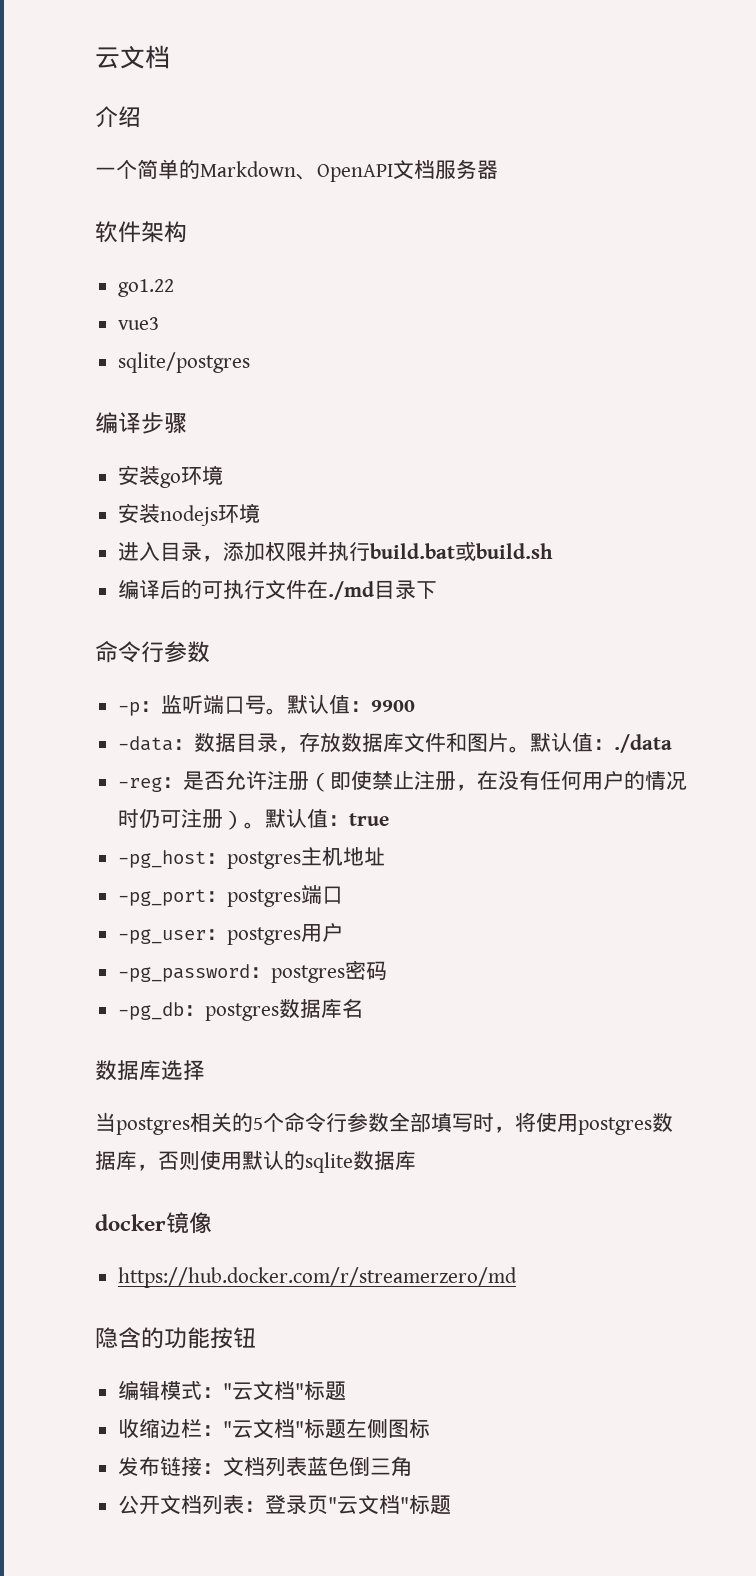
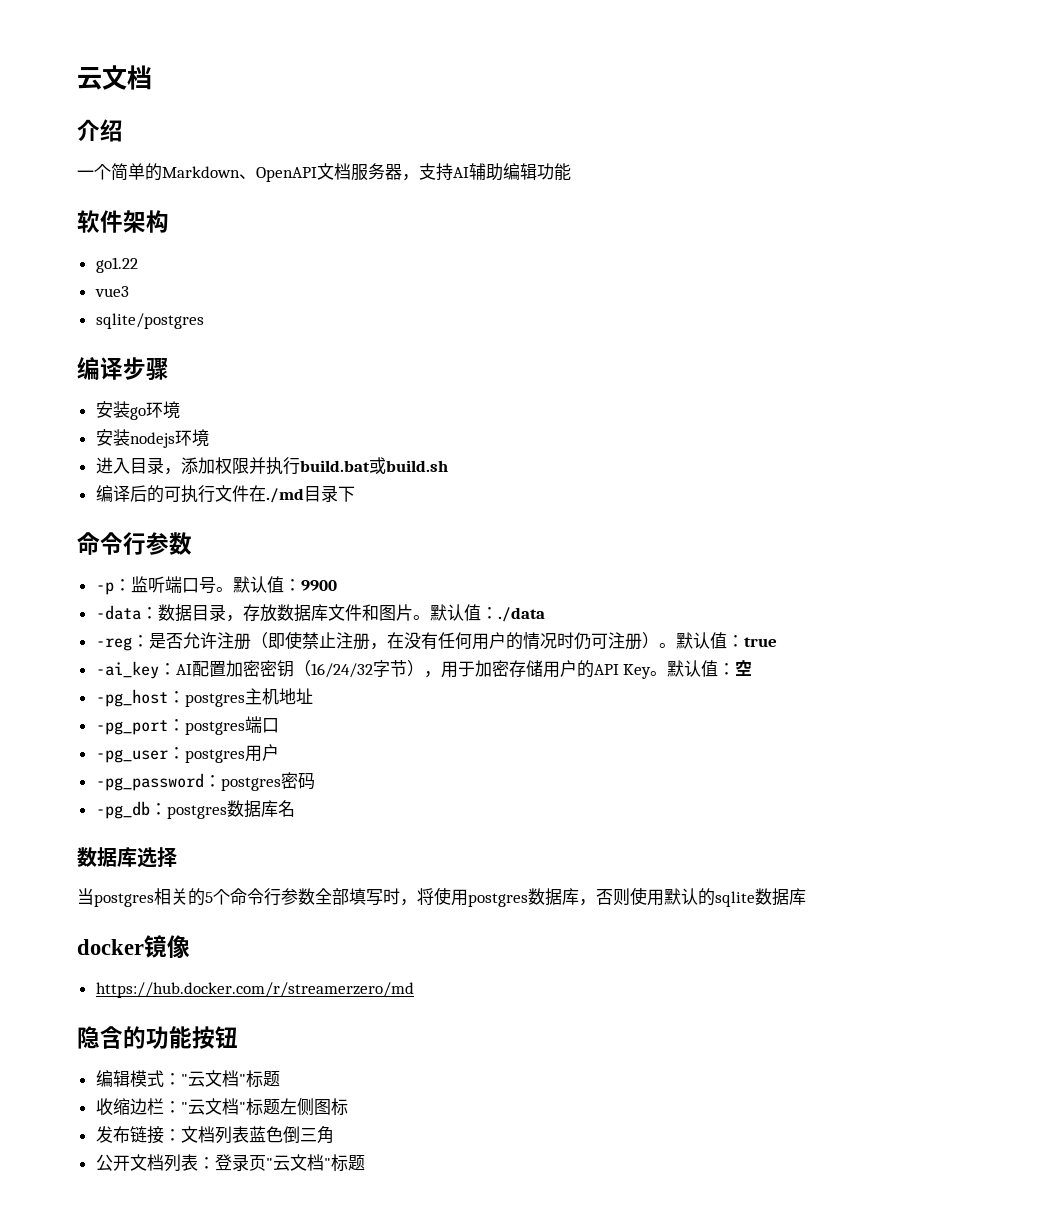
(498, 169) none -> [402,163,571,181] ，支持AI辅助编辑功能
(390, 819) none -> [95,660,753,679] // -ai_key：AI配置加密密钥（16/24/32字节），用于加密存储用户的API Key。默认值：空

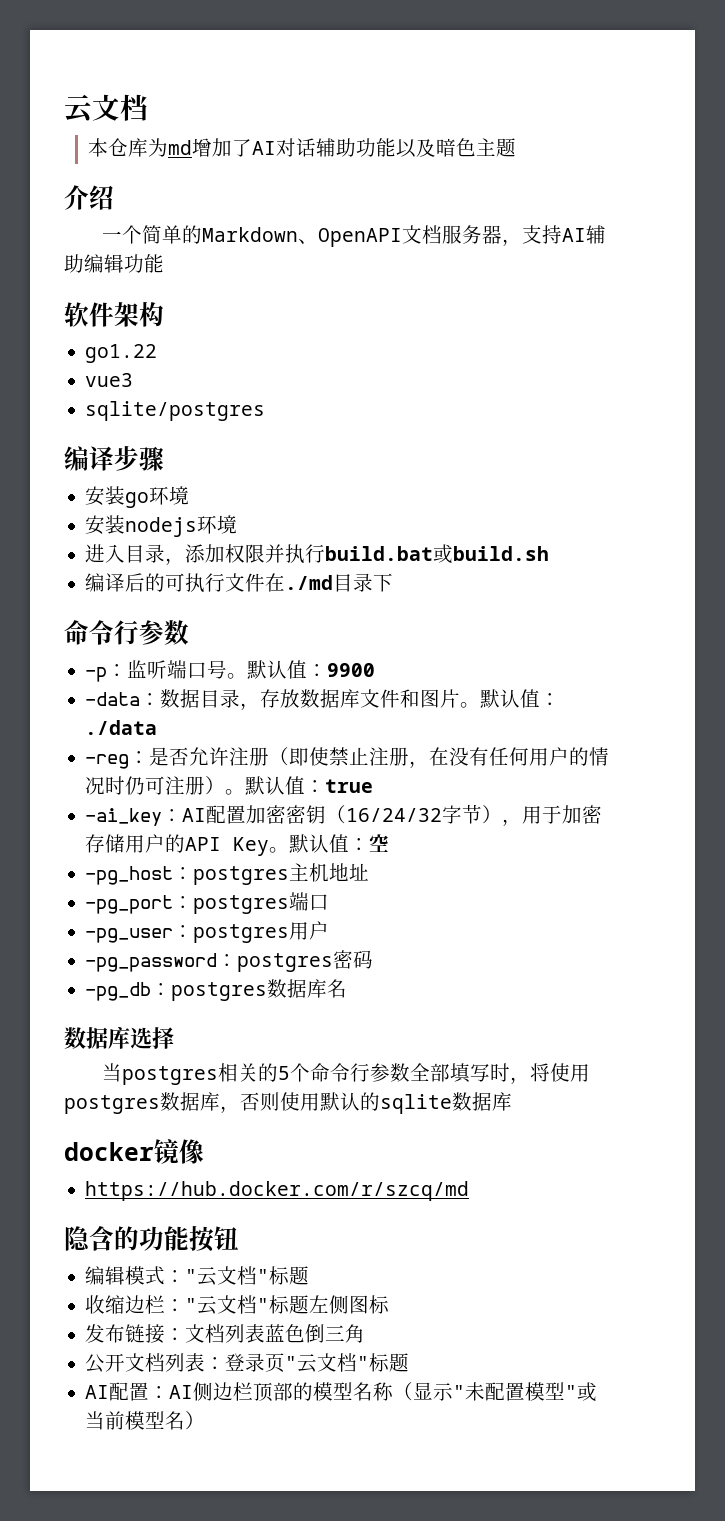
[77,65,152,90] 云文档 -> [64,94,148,124] [88,138,517,158] 云文档 // 本仓库为md增加了AI对话辅助功能以及暗色主题
[95,982,414,998] https://hub.docker.com/r/streamerzero/md -> [85,1181,470,1201] https://hub.docker.com/r/szcq/md
(365, 1163) none -> [85,1382,598,1402] [85,1411,206,1430] // AI配置：AI侧边栏顶部的模型名称（显示"未配置模型"或当前模型名）

